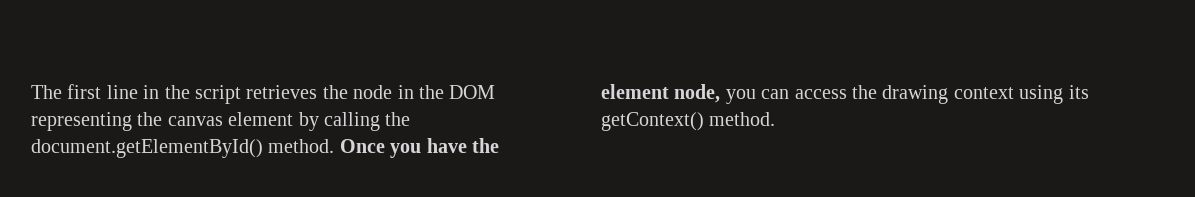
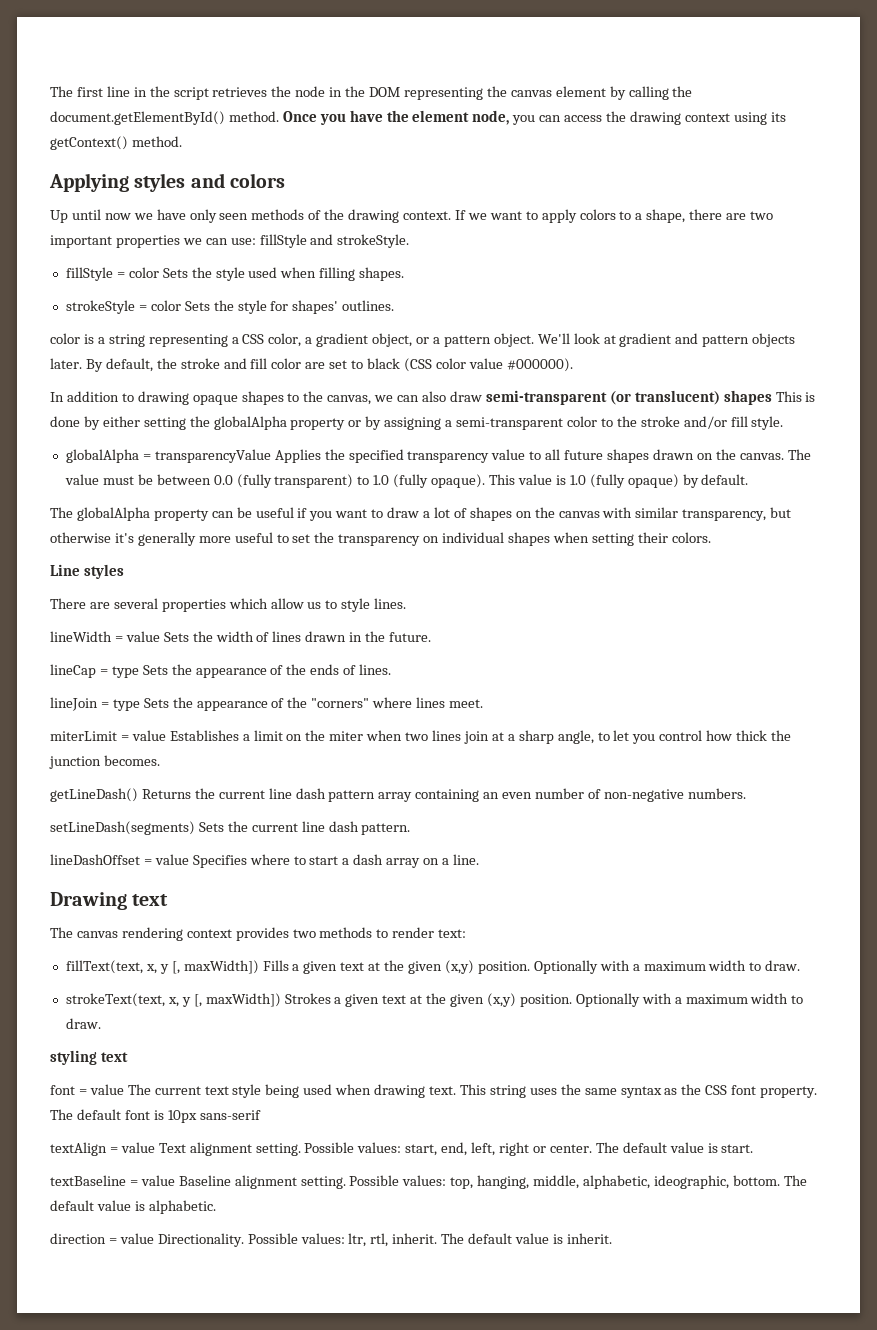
(776, 119) none -> [49,173,285,192] [50,209,774,223] [50,234,410,248] [65,267,405,281] [65,300,395,314] [50,333,796,347] [50,358,573,372] [50,390,816,405] [50,416,784,430] [65,449,811,463] [64,474,749,488] [50,507,792,521] [50,532,711,546] [50,564,124,579] [50,598,407,612] [50,631,432,642] [50,664,392,678] [50,697,484,711] [50,730,792,744] [49,755,160,769] [50,788,746,802] [50,821,411,835] [50,854,479,868] [50,892,169,910] [50,927,467,941] [65,960,801,974] [65,993,804,1007] [65,1018,101,1029] [50,1050,128,1065] [50,1084,818,1098] [50,1109,261,1123] [50,1142,754,1156] [50,1175,807,1189] [50,1200,216,1214] [50,1233,612,1247] // Applying styles and colors // Up until now we have only seen methods of the drawing context. If we want to apply colors to a shape, there are two important properties we can use: fillStyle and strokeStyle. // fillStyle = color Sets the style used when filling shapes. // strokeStyle = color Sets the style for shapes' outlines. // color is a string representing a CSS color, a gradient object, or a pattern object. We'll look at gradient and pattern objects later. By default, the stroke and fill color are set to black (CSS color value #000000). // In addition to drawing opaque shapes to the canvas, we can also draw semi-transparent (or translucent) shapes This is done by either setting the globalAlpha property or by assigning a semi-transparent color to the stroke and/or fill style. // globalAlpha = transparencyValue Applies the specified transparency value to all future shapes drawn on the canvas. The value must be between 0.0 (fully transparent) to 1.0 (fully opaque). This value is 1.0 (fully opaque) by default. // The globalAlpha property can be useful if you want to draw a lot of shapes on the canvas with similar transparency, but otherwise it's generally more useful to set the transparency on individual shapes when setting their colors. // Line styles // There are several properties which allow us to style lines. // lineWidth = value Sets the width of lines drawn in the future. // lineCap = type Sets the appearance of the ends of lines. // lineJoin = type Sets the appearance of the "corners" where lines meet. // miterLimit = value Establishes a limit on the miter when two lines join at a sharp angle, to let you control how thick the junction becomes. // getLineDash() Returns the current line dash pattern array containing an even number of non-negative numbers. // setLineDash(segments) Sets the current line dash pattern. // lineDashOffset = value Specifies where to start a dash array on a line. // Drawing text // The canvas rendering context provides two methods to render text: // fillText(text, x, y [, maxWidth]) Fills a given text at the given (x,y) position. Optionally with a maximum width to draw. // strokeText(text, x, y [, maxWidth]) Strokes a given text at the given (x,y) position. Optionally with a maximum width to draw. // styling text // font = value The current text style being used when drawing text. This string uses the same syntax as the CSS font property. The default font is 10px sans-serif // textAlign = value Text alignment setting. Possible values: start, end, left, right or center. The default value is start. // textBaseline = value Baseline alignment setting. Possible values: top, hanging, middle, alphabetic, ideographic, bottom. The default value is alphabetic. // direction = value Directionality. Possible values: ltr, rtl, inherit. The default value is inherit.

